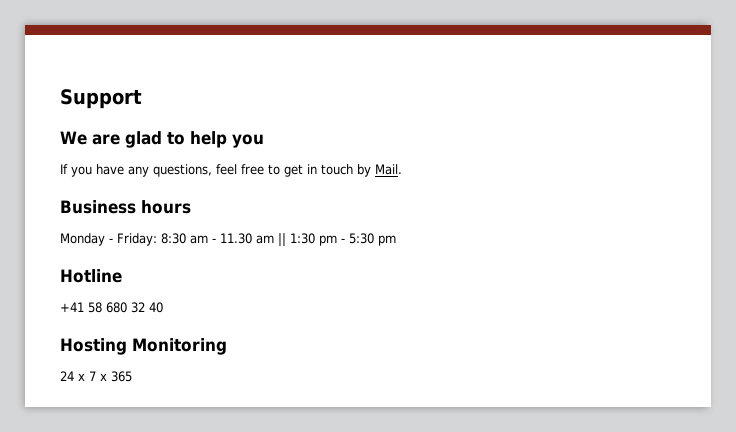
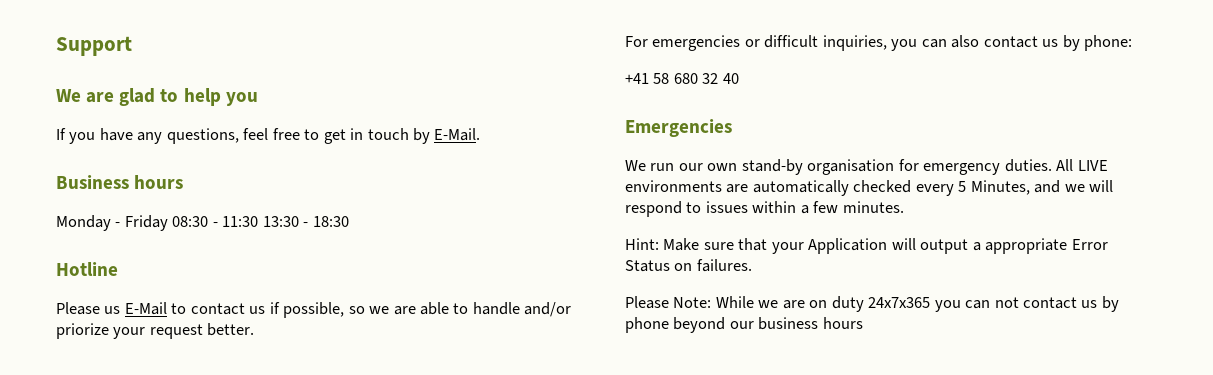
[375,164,402,175] Mail. -> [434,128,481,141] E-Mail.
[117,233,396,247] [60,269,122,283] Friday: 8:30 am - 11.30 am || 1:30 pm - 5:30 pm // Hotline -> [124,215,349,231] [56,262,118,276] [56,302,572,318] [56,323,255,339] [625,35,1133,51] Friday 08:30 - 11:30 13:30 - 18:30 // Hotline // Please us E-Mail to contact us if possible, so we are able to handle and/or priorize your request better. // For emergencies or difficult inquiries, you can also contact us by phone:
[60,338,227,355] [60,371,132,382] Hosting Monitoring // 24 x 7 x 365 -> [625,119,732,137] [625,159,1108,175] [625,180,1114,196] [625,201,904,217] [625,238,1108,254] [625,259,752,272] [625,296,1119,312] [625,317,863,333] Emergencies // We run our own stand-by organisation for emergency duties. All LIVE environments are automatically checked every 5 Minutes, and we will respond to issues within a few minutes. // Hint: Make sure that your Application will output a appropriate Error Status on failures. // Please Note: While we are on duty 24x7x365 you can not contact us by phone beyond our business hours

